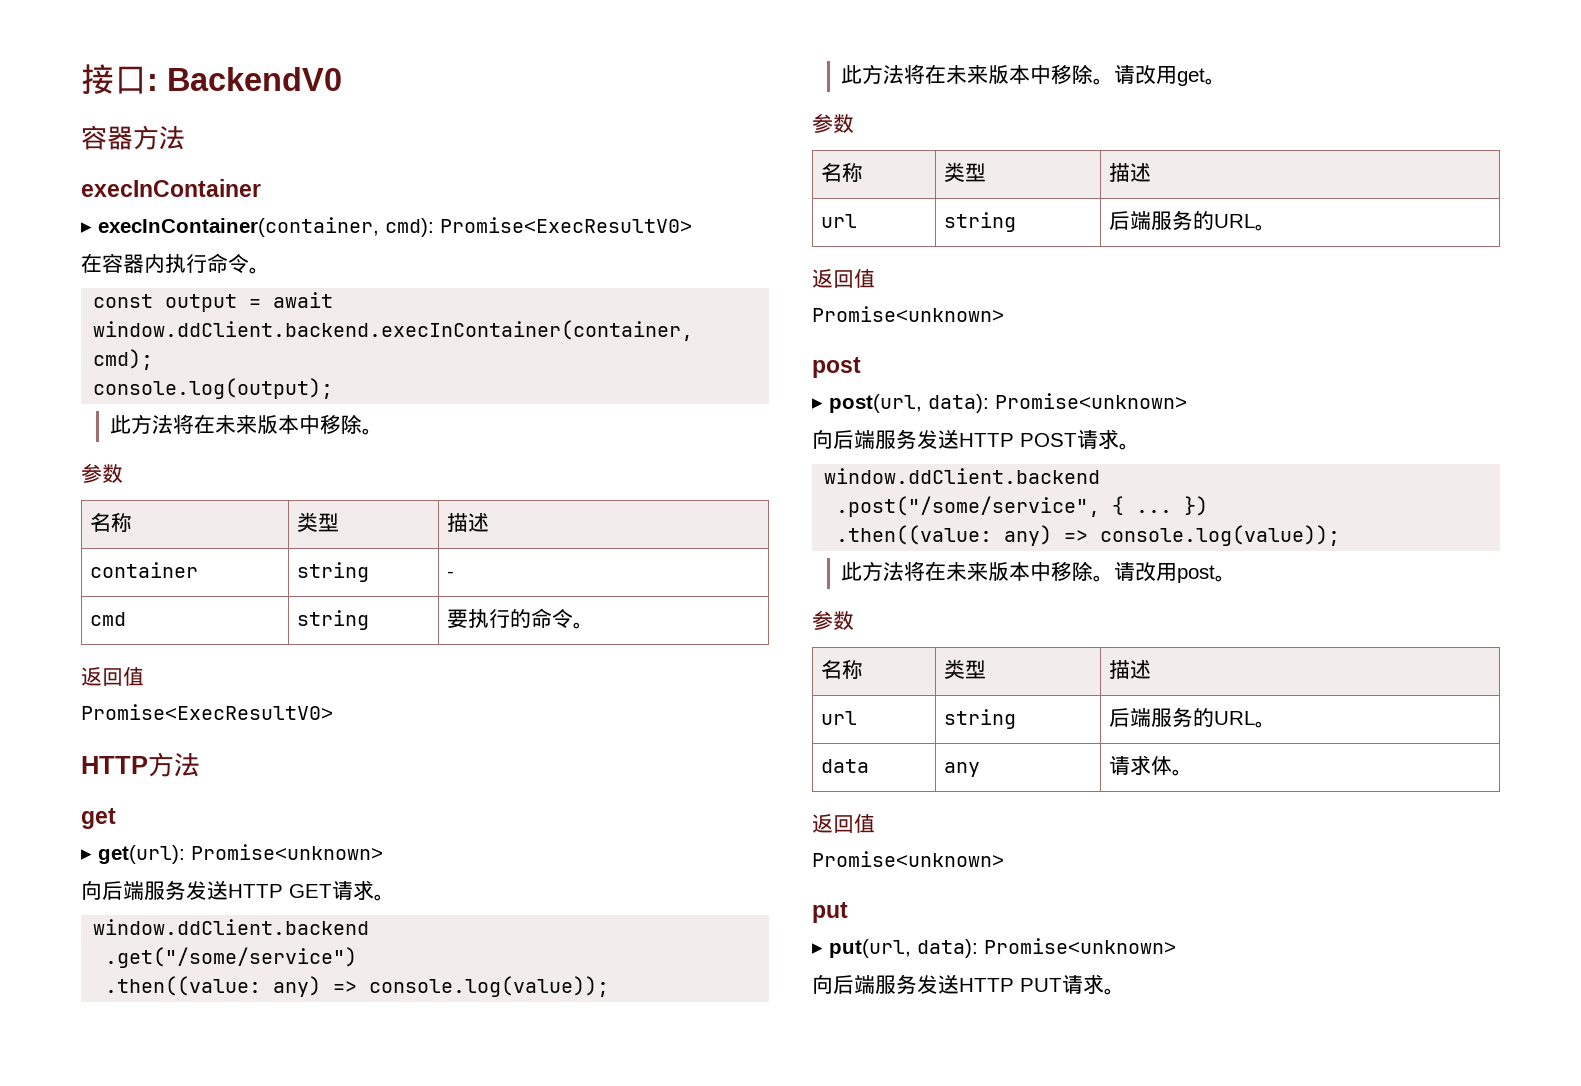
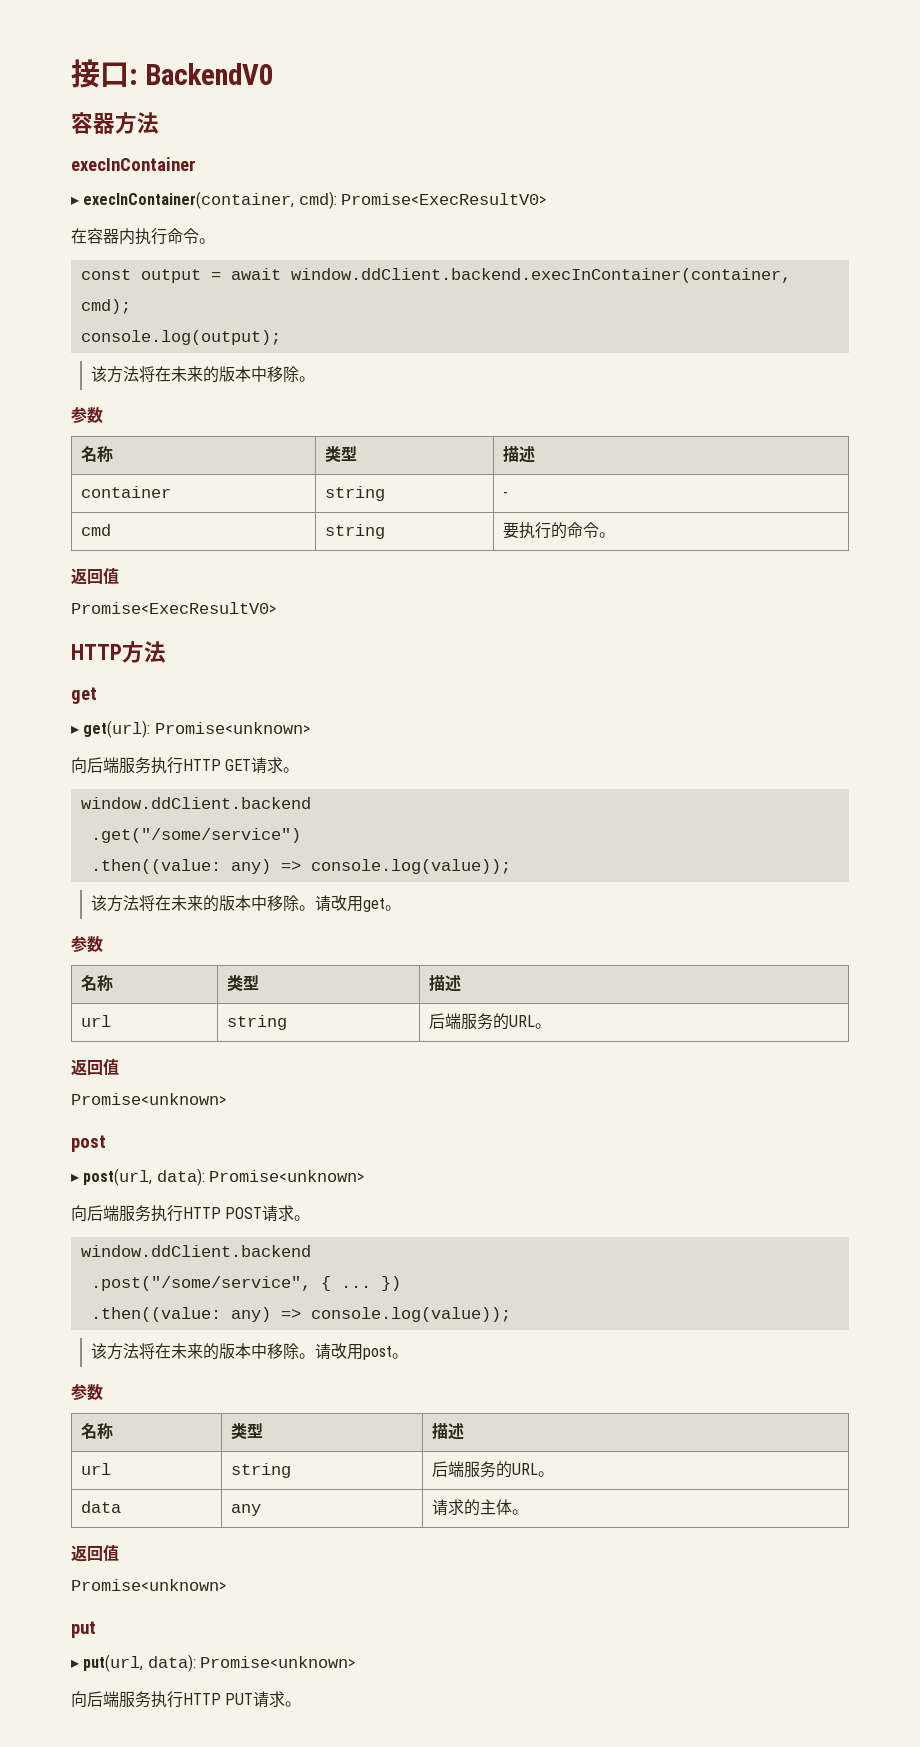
[110,414,258,434] 此方法将在未来 -> [91,366,220,383] 该方法将在未来的
[186,880,228,900] 发送 -> [151,757,183,774] 执行
[841,64,989,84] 此方法将在未来 -> [91,895,220,912] 该方法将在未来的
[917,429,959,449] 发送 -> [151,1205,183,1222] 执行
[841,561,989,581] 此方法将在未来 -> [91,1343,220,1360] 该方法将在未来的
(1152, 765) none -> [463,1499,496,1516] 的主
[917,974,959,994] 发送 -> [151,1691,183,1708] 执行

